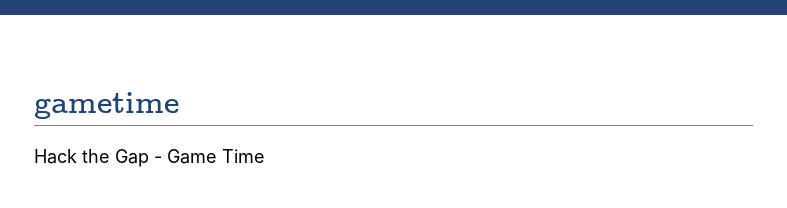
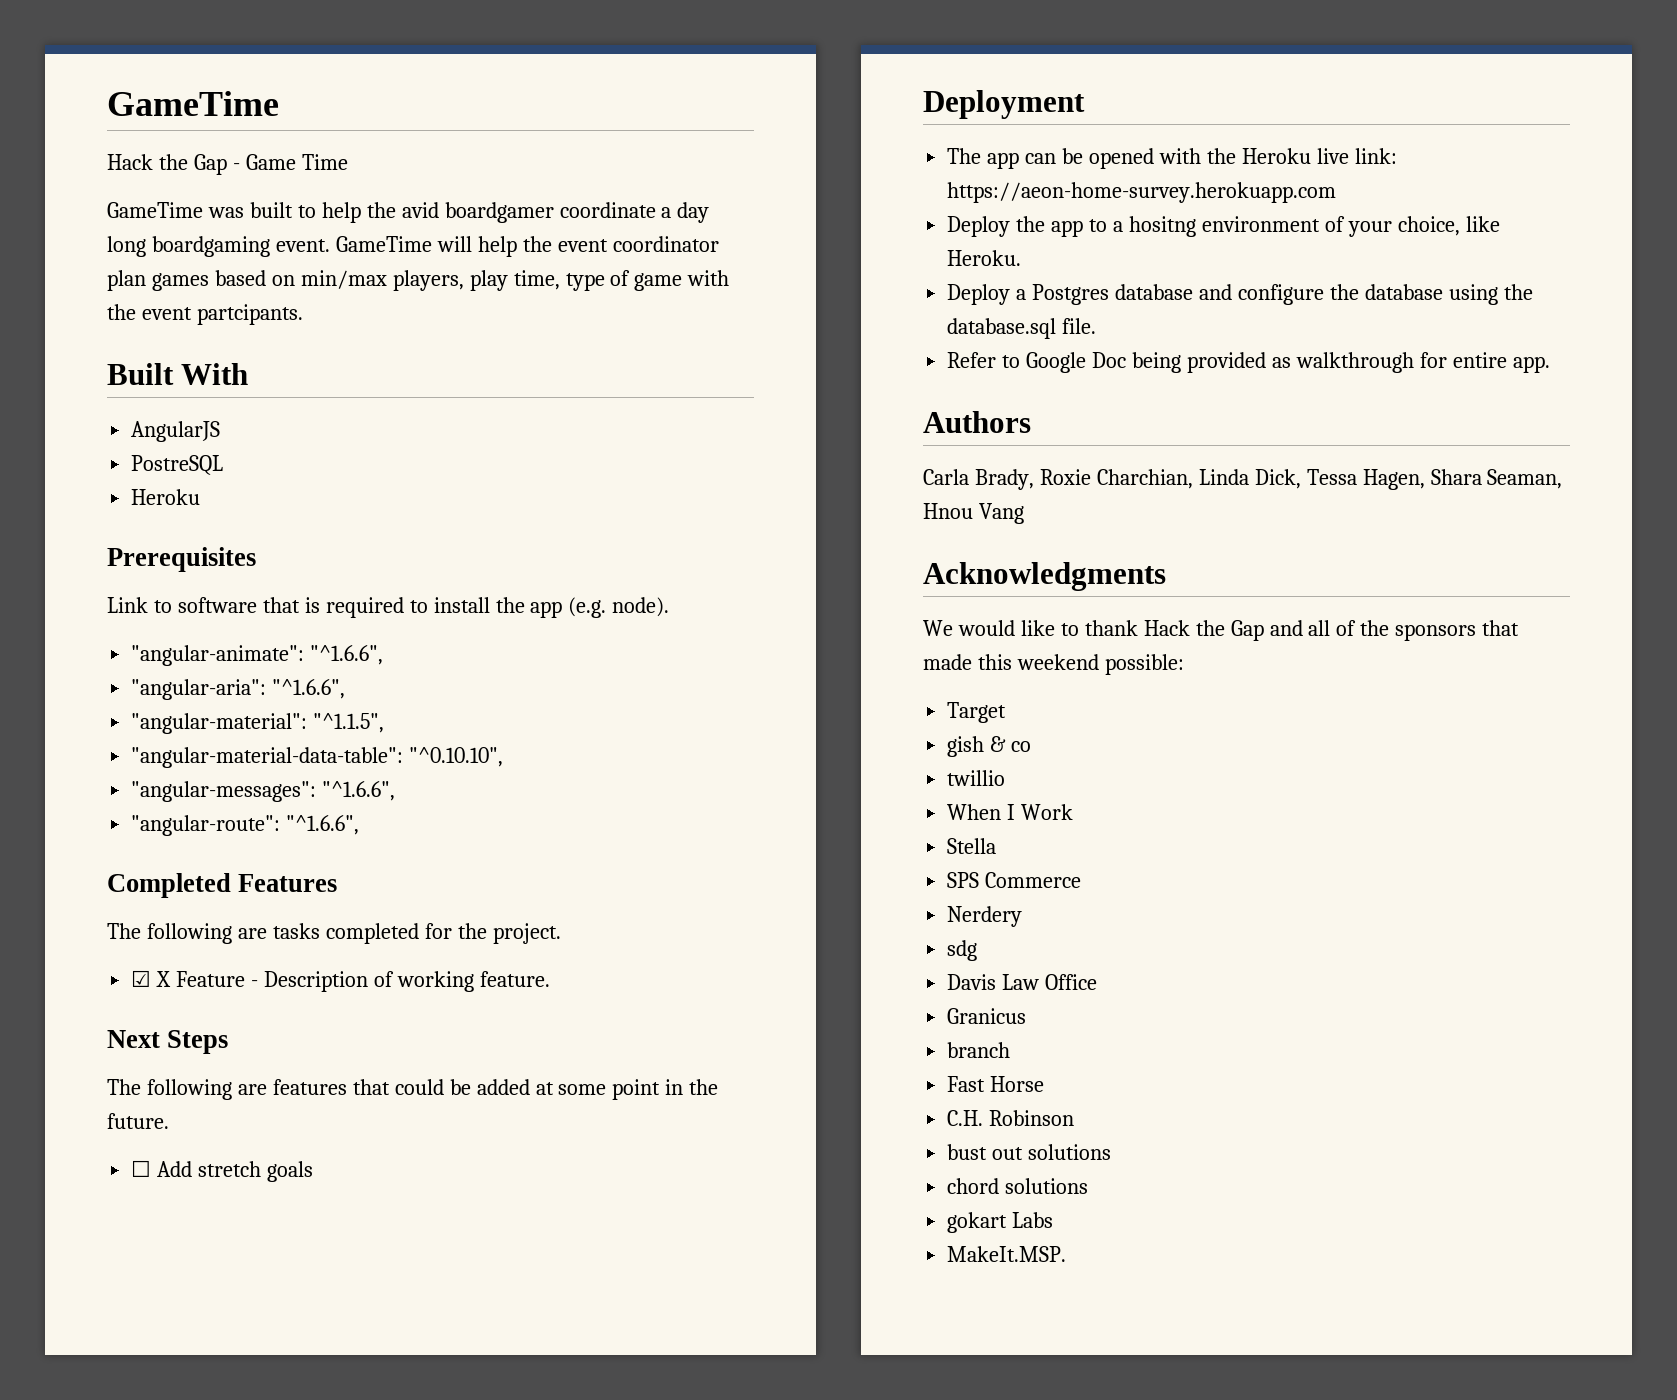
[34,92,179,119] gametime -> [107,91,279,116] GameTime
(265, 156) none -> [107,202,710,223] [107,236,719,257] [107,270,730,291] [107,304,303,325] [107,363,249,385] [131,421,221,442] [131,455,224,475] [131,489,201,505] [107,547,256,572] [107,597,670,618] [131,645,384,666] [131,679,346,700] [131,713,385,734] [131,747,504,768] [131,781,396,802] [131,815,360,836] [107,873,338,898] [107,923,561,944] [131,970,550,992] [107,1030,229,1054] [107,1079,719,1100] [107,1113,169,1129] [131,1160,314,1182] [923,90,1085,119] [947,148,1397,169] [947,182,1337,203] [947,216,1500,237] [947,250,1022,266] [947,284,1533,305] [947,318,1097,339] [947,352,1550,373] [923,411,1031,433] [923,469,1563,490] [923,503,1024,524] [923,562,1166,591] [923,620,1520,641] [923,654,1184,675] [947,702,1007,723] [947,736,1032,757] [947,770,1006,786] [947,804,1074,820] [947,838,997,854] [947,872,1082,888] [947,906,1023,927] [947,940,978,961] [947,974,1098,990] [947,1008,1027,1024] [947,1042,1011,1058] [947,1076,1045,1092] [947,1110,1075,1126] [947,1144,1112,1160] [947,1178,1089,1194] [947,1212,1054,1233] [947,1246,1067,1262] // GameTime was built to help the avid boardgamer coordinate a day long boardgaming event. GameTime will help the event coordinator plan games based on min/max players, play time, type of game with the event partcipants. // Built With // AngularJS // PostreSQL // Heroku // Prerequisites // Link to software that is required to install the app (e.g. node). // "angular-animate": "^1.6.6", // "angular-aria": "^1.6.6", // "angular-material": "^1.1.5", // "angular-material-data-table": "^0.10.10", // "angular-messages": "^1.6.6", // "angular-route": "^1.6.6", // Completed Features // The following are tasks completed for the project. // ☑ X Feature - Description of working feature. // Next Steps // The following are features that could be added at some point in the future. // ☐ Add stretch goals // Deployment // The app can be opened with the Heroku live link: https://aeon-home-survey.herokuapp.com // Deploy the app to a hositng environment of your choice, like Heroku. // Deploy a Postgres database and configure the database using the database.sql file. // Refer to Google Doc being provided as walkthrough for entire app. // Authors // Carla Brady, Roxie Charchian, Linda Dick, Tessa Hagen, Shara Seaman, Hnou Vang // Acknowledgments // We would like to thank Hack the Gap and all of the sponsors that made this weekend possible: // Target // gish & co // twillio // When I Work // Stella // SPS Commerce // Nerdery // sdg // Davis Law Office // Granicus // branch // Fast Horse // C.H. Robinson // bust out solutions // chord solutions // gokart Labs // MakeIt.MSP.

